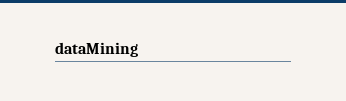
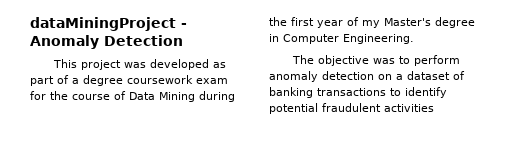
[55,42,138,57] dataMining -> [30,17,187,31] [30,35,183,49] [53,59,227,70] [30,75,228,86] [30,91,235,102] [269,17,475,28] [269,34,414,44] [292,55,461,66] [269,71,465,82] [269,87,447,98] [269,103,434,114] dataMiningProject - Anomaly Detection // This project was developed as part of a degree coursework exam for the course of Data Mining during the first year of my Master's degree in Computer Engineering. // The objective was to perform anomaly detection on a dataset of banking transactions to identify potential fraudulent activities

